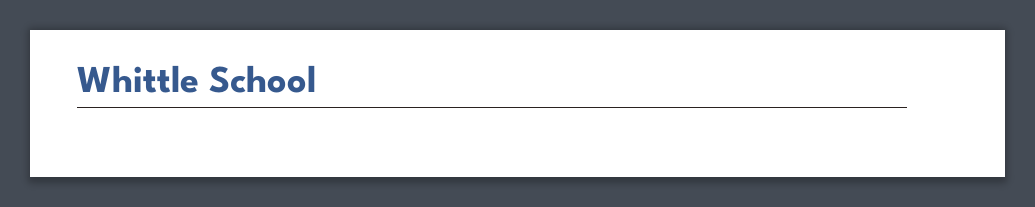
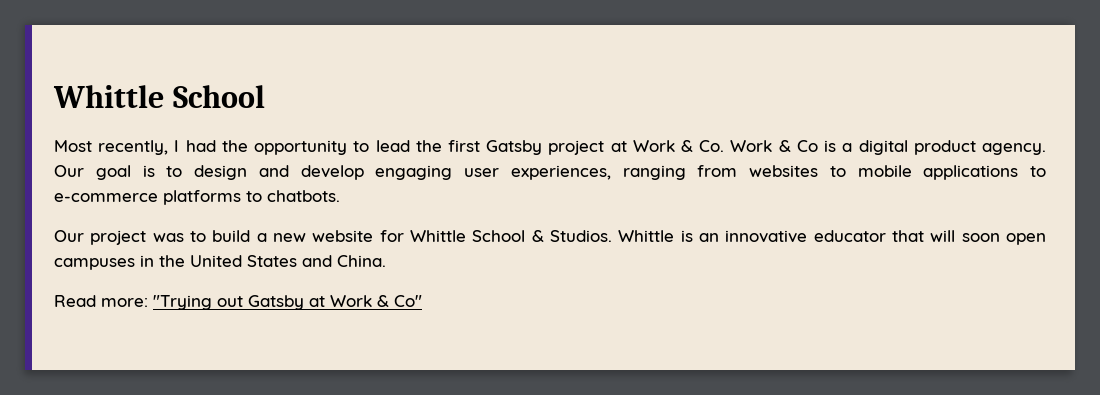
[77,65,317,93] Whittle School -> [53,85,265,108] [54,140,1047,155] [54,165,1046,180] [54,190,340,205] [54,230,1047,245] [54,255,386,270] [54,295,422,310] Whittle School // Most recently, I had the opportunity to lead the first Gatsby project at Work & Co. Work & Co is a digital product agency. Our goal is to design and develop engaging user experiences, ranging from websites to mobile applications to e-commerce platforms to chatbots. // Our project was to build a new website for Whittle School & Studios. Whittle is an innovative educator that will soon open campuses in the United States and China. // Read more: "Trying out Gatsby at Work & Co"

